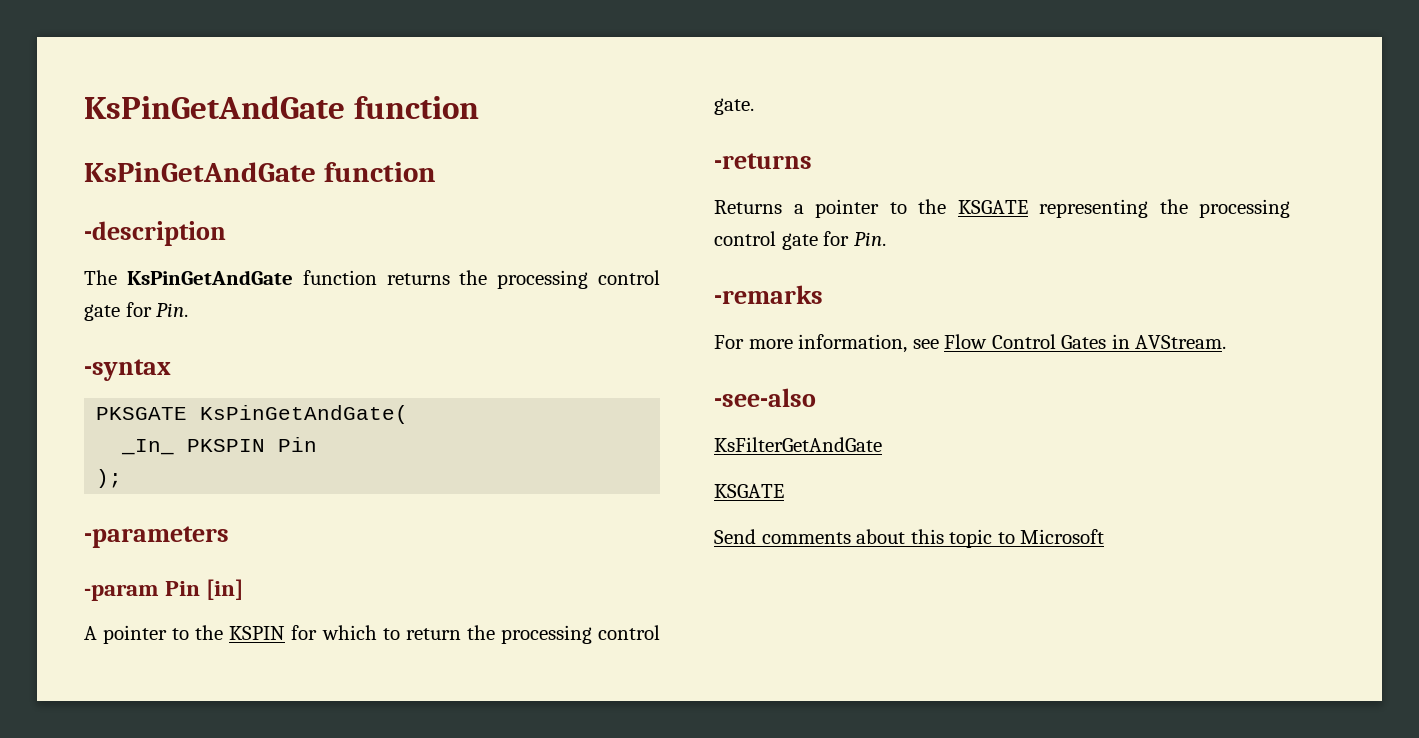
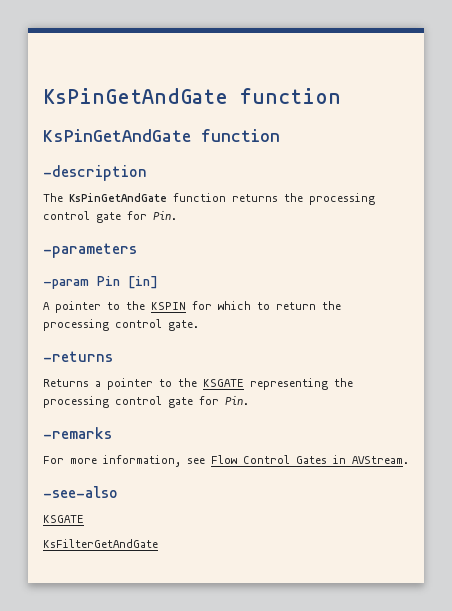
[84,359,171,381] [96,405,409,424] [121,437,318,455] [96,469,123,488] // -syntax // PKSGATE KsPinGetAndGate( // _In_ PKSPIN Pin // ); -> (177, 215) none
[714,437,882,452] // KsFilterGetAndGate -> (118, 492) none
[714,529,1105,548] Send comments about this topic to Microsoft -> [43,539,158,548] KsFilterGetAndGate

